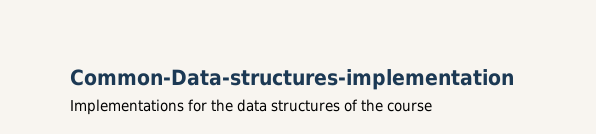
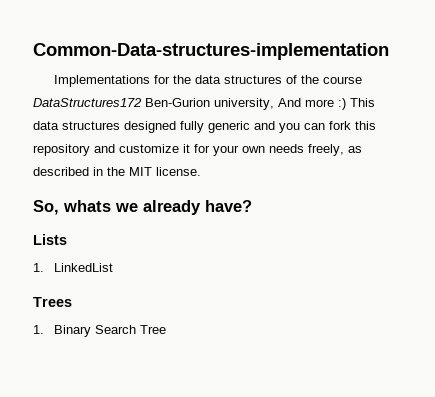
(433, 107) none -> [33,98,375,110] [33,121,376,133] [33,144,362,156] [33,167,201,176] [33,200,252,215] [33,234,67,245] [33,263,113,272] [33,297,72,307] [33,325,166,337] DataStructures172 Ben-Gurion university, And more :) This data structures designed fully generic and you can fork this repository and customize it for your own needs freely, as described in the MIT license. // So, whats we already have? // Lists // 1. LinkedList // Trees // 1. Binary Search Tree

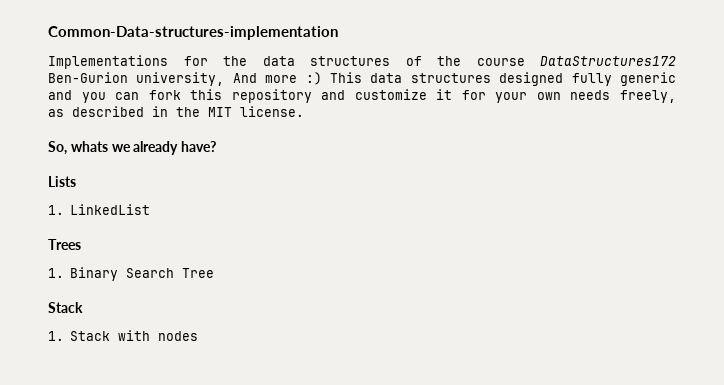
(166, 329) none -> [48,302,83,313] [48,330,199,341] // Stack // 1. Stack with nodes

